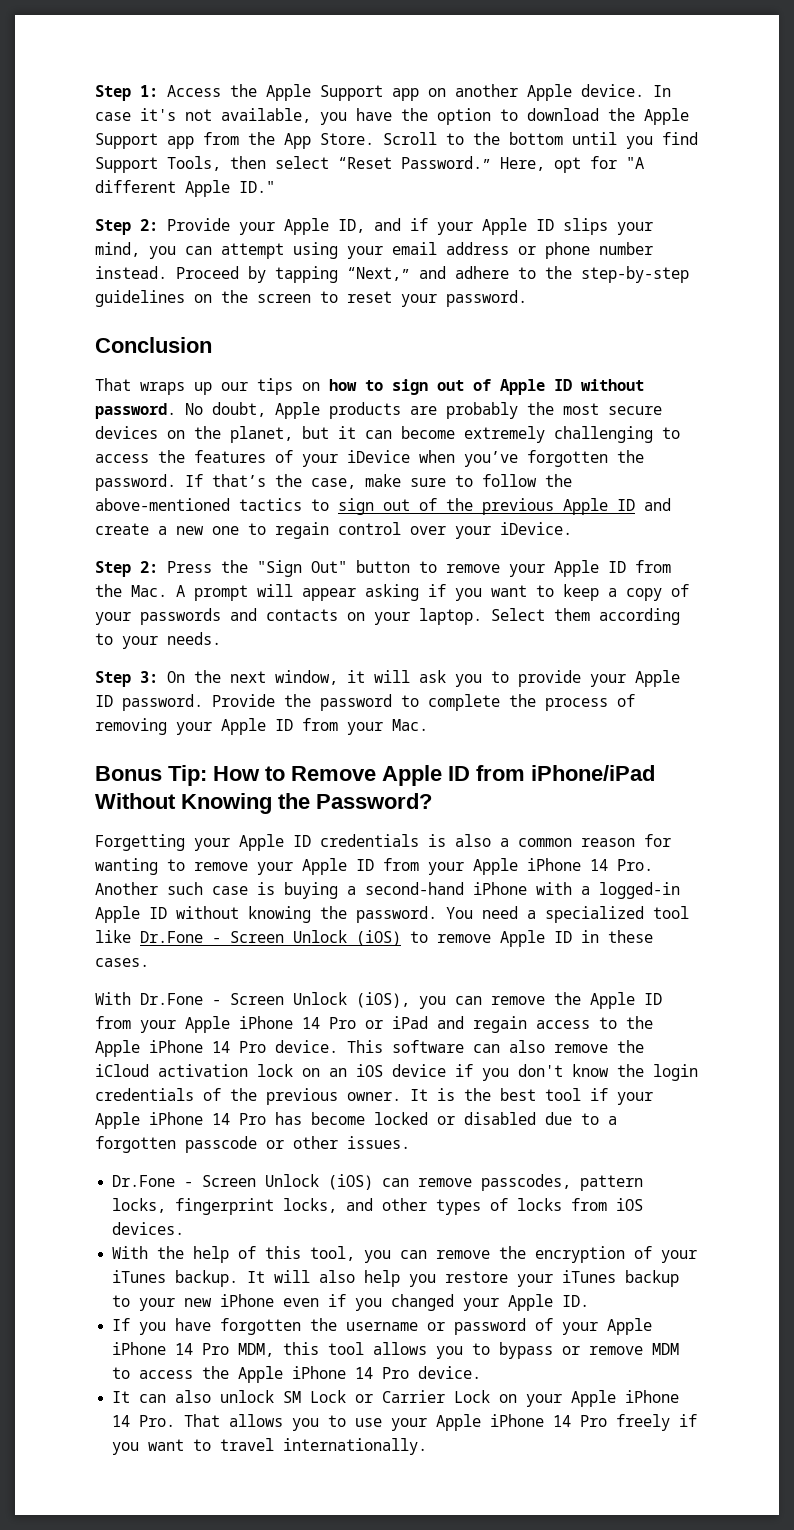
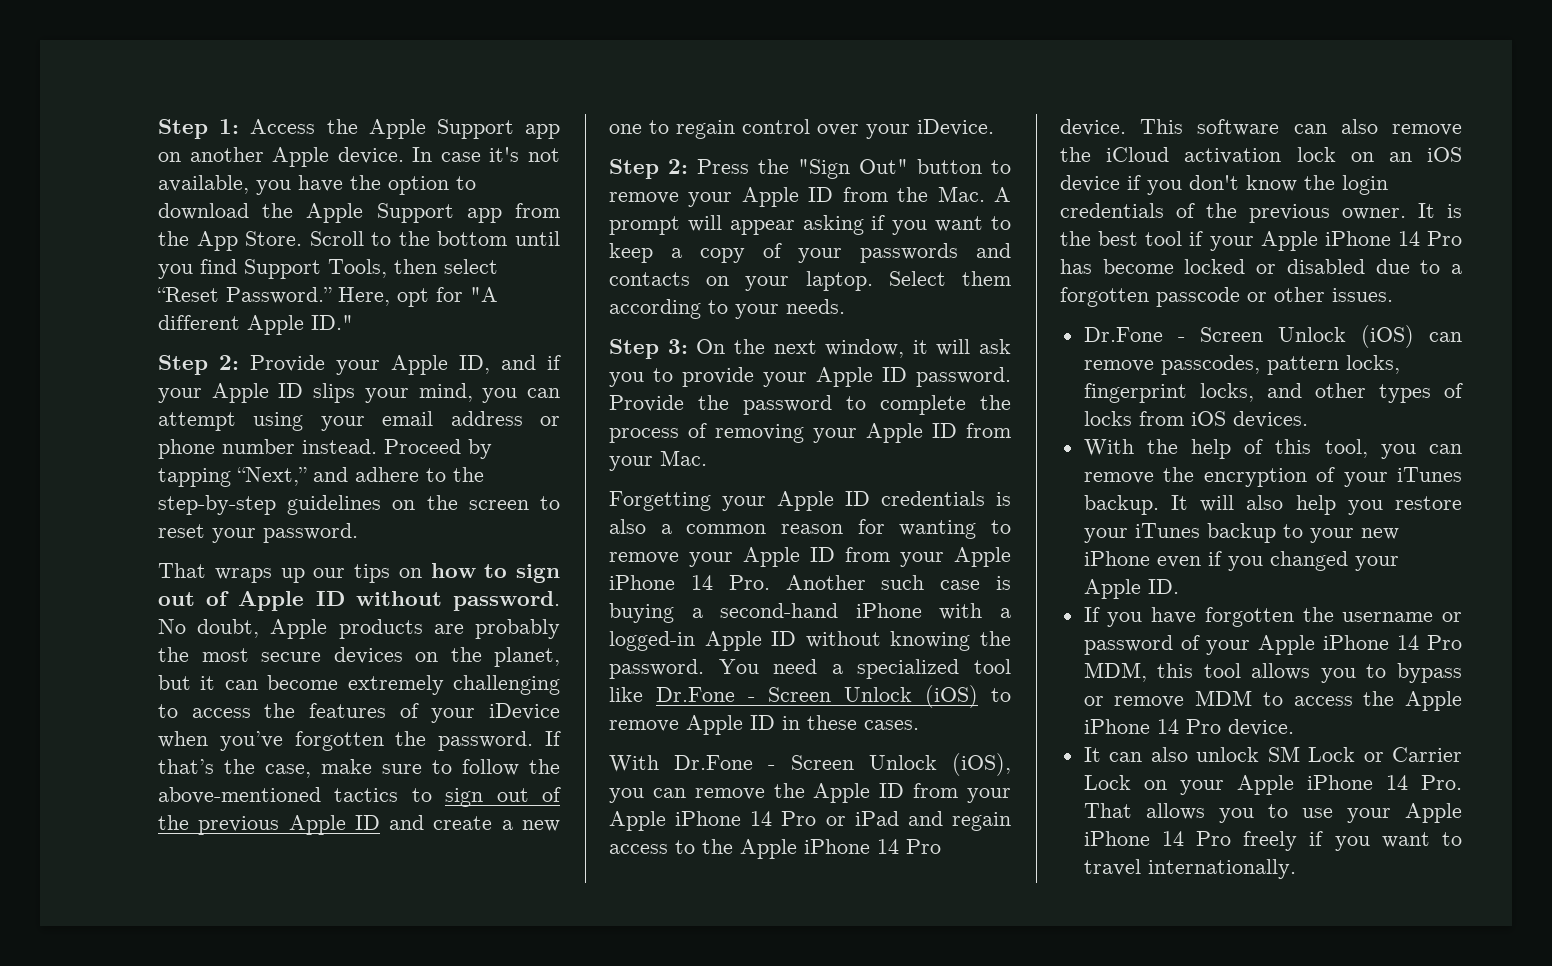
[95,337,212,353] // Conclusion -> (358, 533) none
[95,765,655,786] [95,793,432,814] // Bonus Tip: How to Remove Apple ID from iPhone/iPad Without Knowing the Password? -> (707, 458) none

